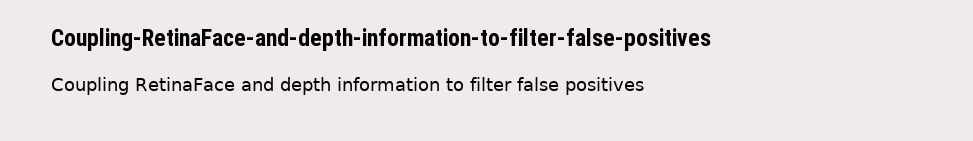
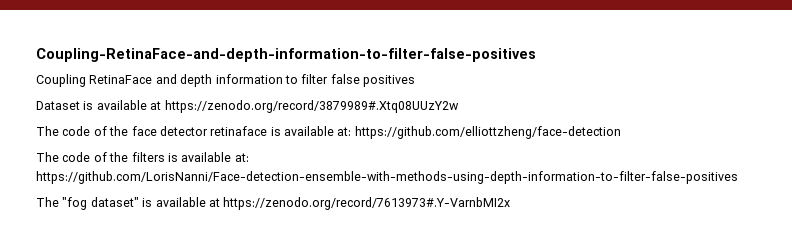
(644, 86) none -> [36,100,459,113] [36,126,621,139] [36,152,249,162] [36,171,738,184] [36,197,511,210] // Dataset is available at https://zenodo.org/record/3879989#.Xtq08UUzY2w // The code of the face detector retinaface is available at: https://github.com/elliottzheng/face-detection // The code of the filters is available at: https://github.com/LorisNanni/Face-detection-ensemble-with-methods-using-depth-information-to-filter-false-positives // The "fog dataset" is available at https://zenodo.org/record/7613973#.Y-VarnbMI2x

